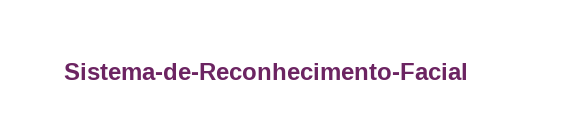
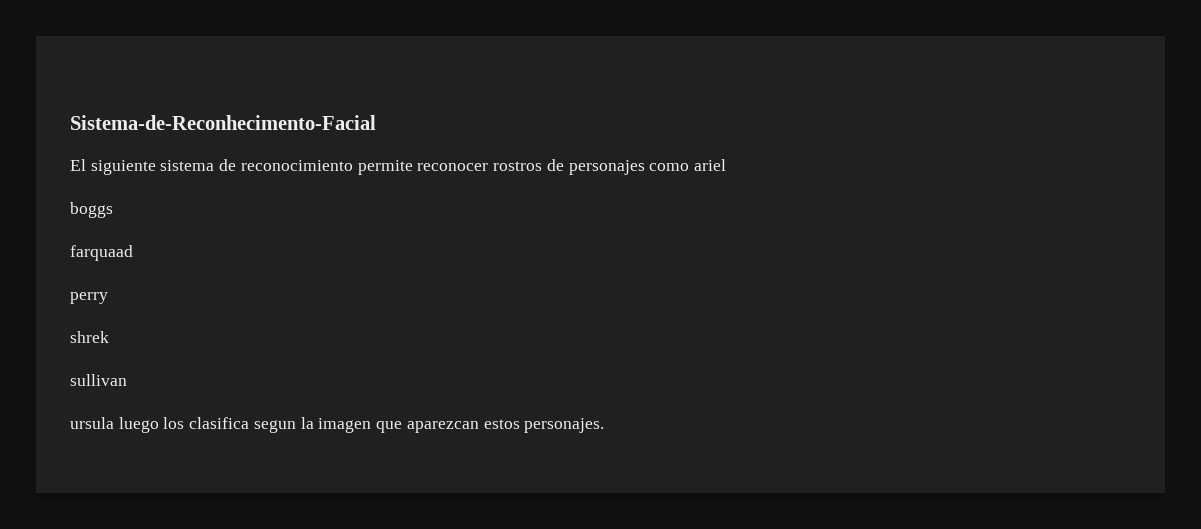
(468, 71) none -> [70,159,726,175] [70,202,113,218] [70,245,133,261] [70,292,108,304] [70,331,109,343] [70,374,127,386] [70,417,605,433] // El siguiente sistema de reconocimiento permite reconocer rostros de personajes como ariel // boggs // farquaad // perry // shrek // sullivan // ursula luego los clasifica segun la imagen que aparezcan estos personajes.

